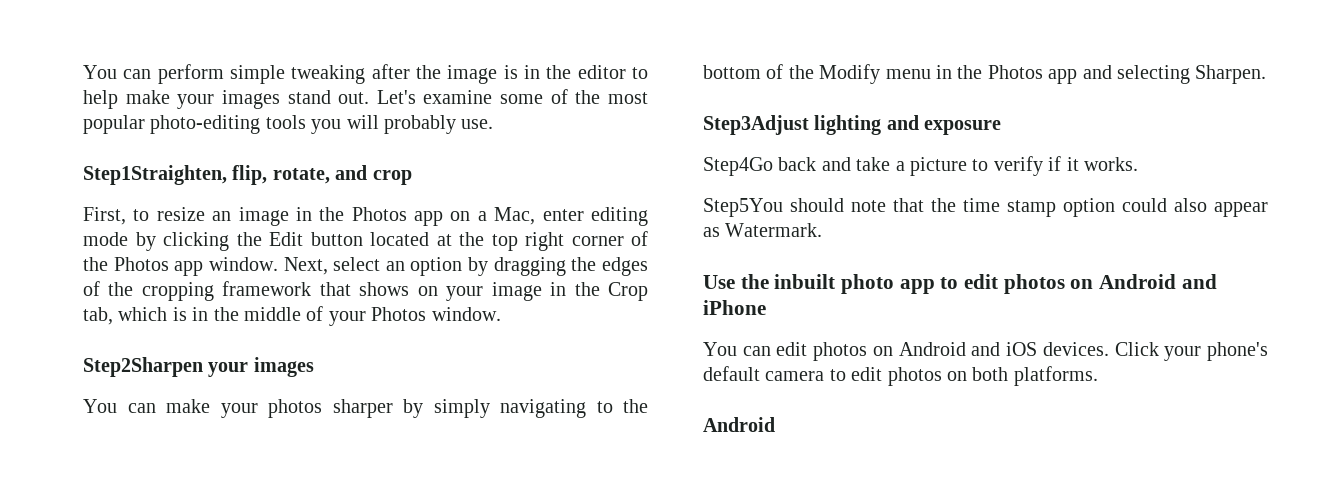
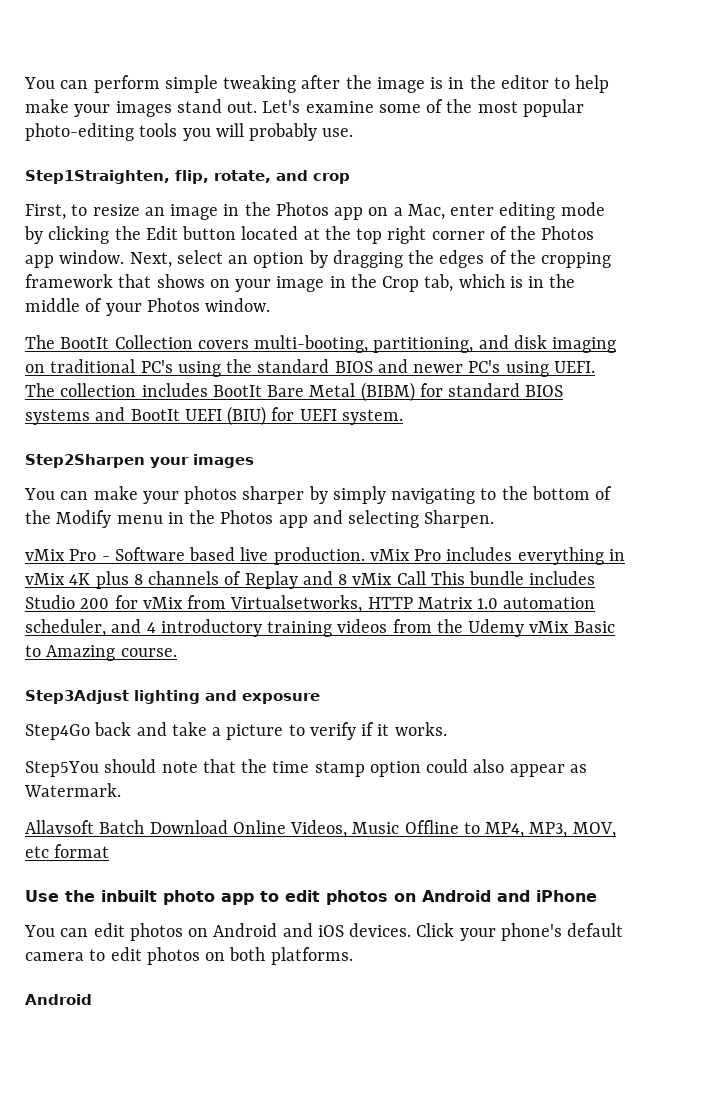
(501, 314) none -> [25,335,617,353] [25,359,595,377] [25,382,564,402] [25,406,403,426] // The BootIt Collection covers multi-booting, partitioning, and disk imaging on traditional PC's using the standard BIOS and newer PC's using UEFI. The collection includes BootIt Bare Metal (BIBM) for standard BIOS systems and BootIt UEFI (BIU) for UEFI system.
(1267, 74) none -> [25,547,625,565] [25,571,596,589] [25,595,596,613] [25,619,615,637] [25,645,177,661] // vMix Pro - Software based live production. vMix Pro includes everything in vMix 4K plus 8 channels of Replay and 8 vMix Call This bundle includes Studio 200 for vMix from Virtualsetworks, HTTP Matrix 1.0 automation scheduler, and 4 introductory training videos from the Udemy vMix Basic to Amazing course.
(823, 230) none -> [25,820,616,838] [25,844,110,858] // Allavsoft Batch Download Online Videos, Music Offline to MP4, MP3, MOV, etc format

